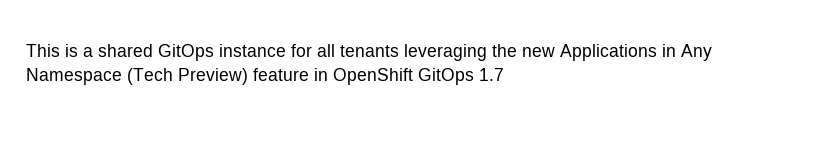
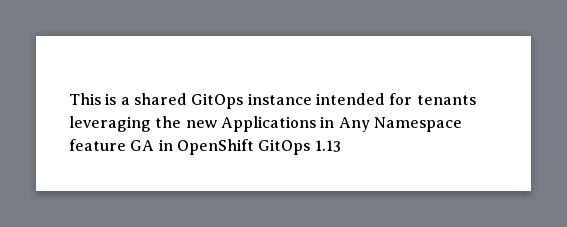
[291,44,335,57] for all -> [315,93,413,105] intended for
[127,68,309,85] (Tech Preview) feature -> [69,139,155,151] feature GA
[479,68,504,81] 1.7 -> [314,140,341,152] 1.13

